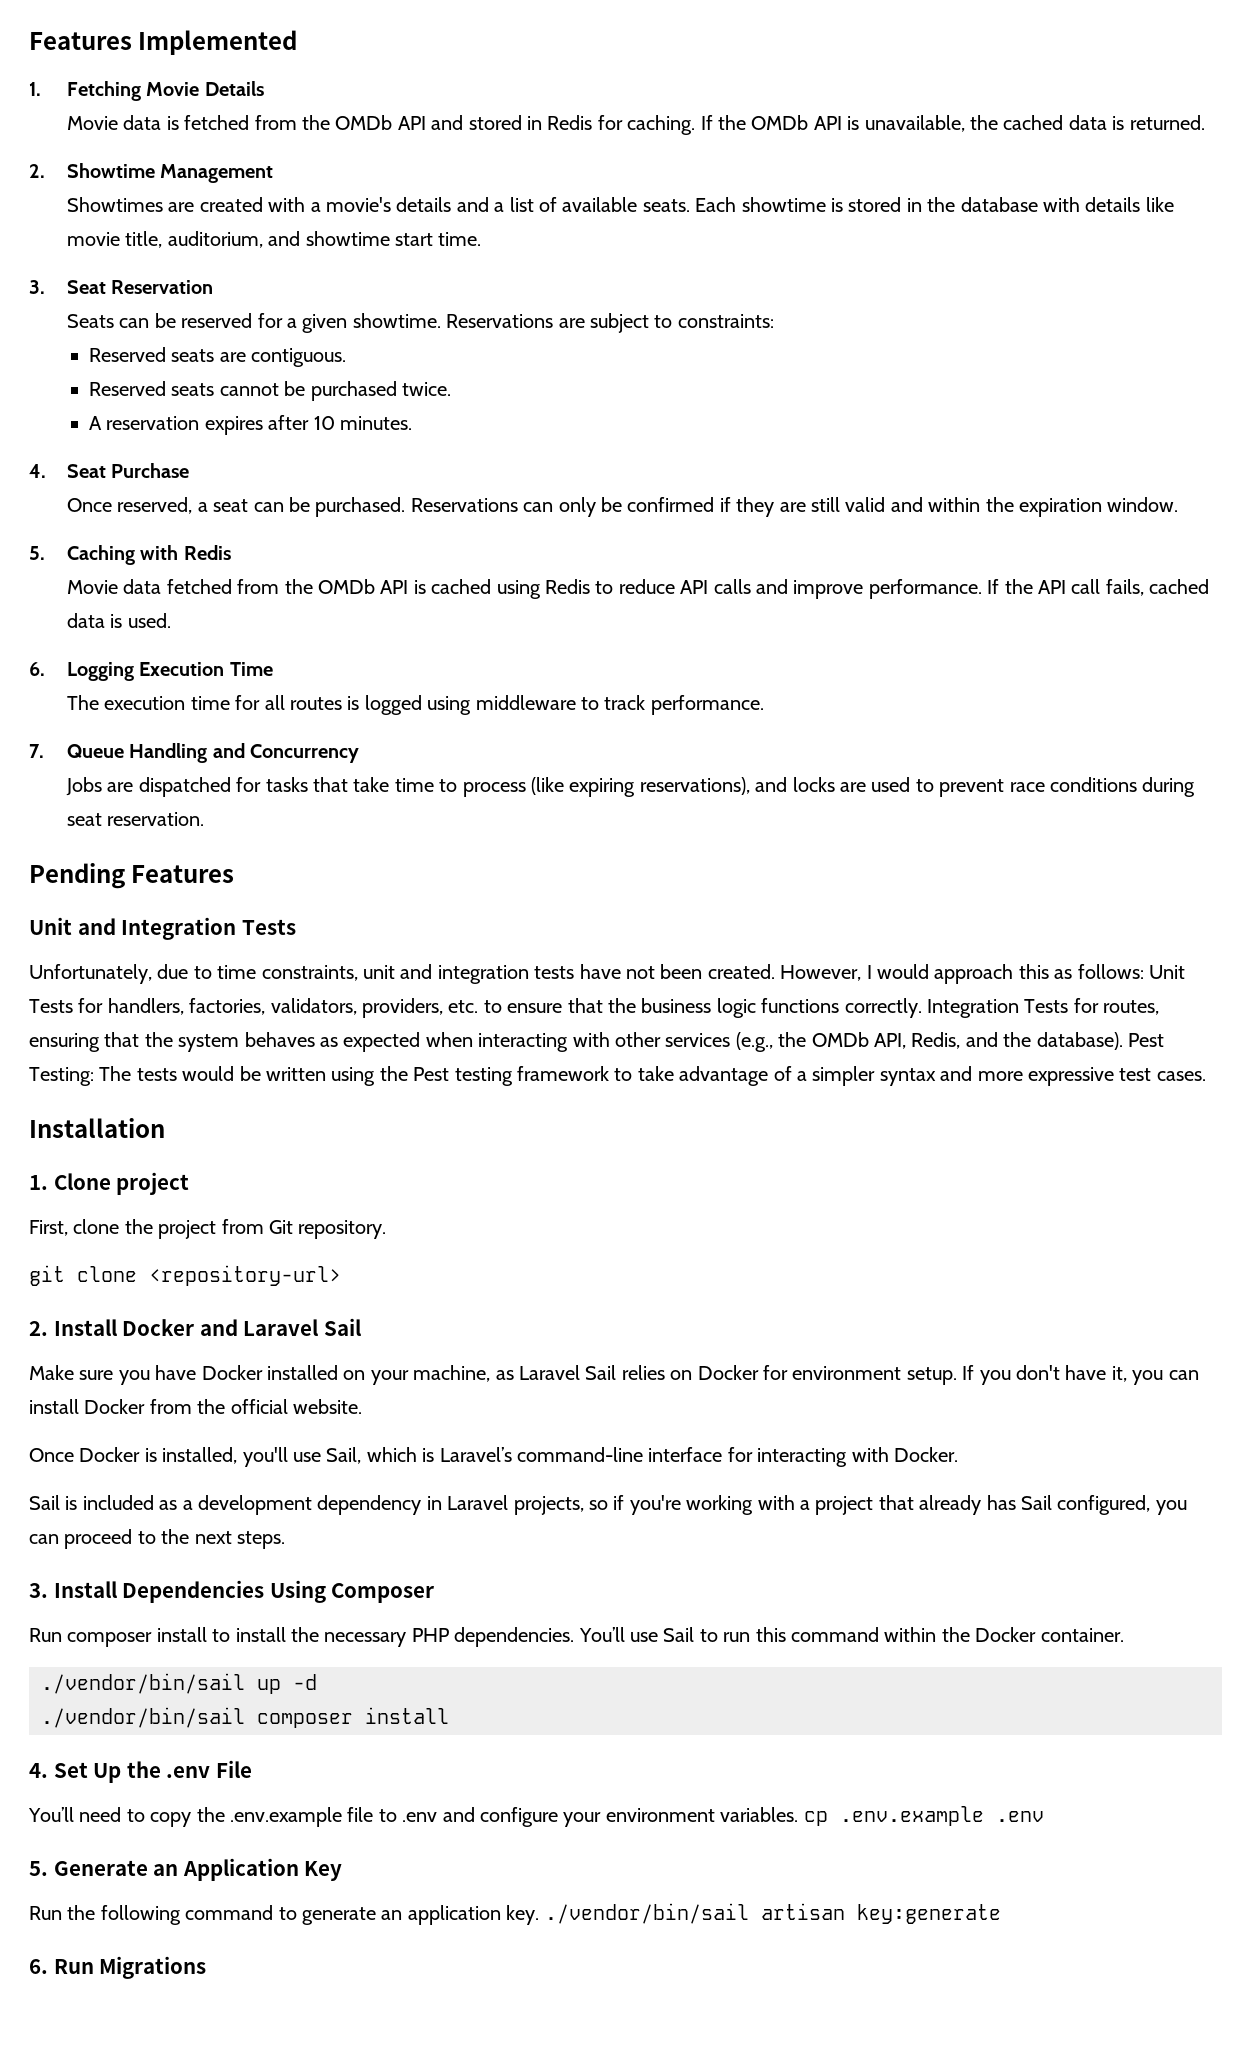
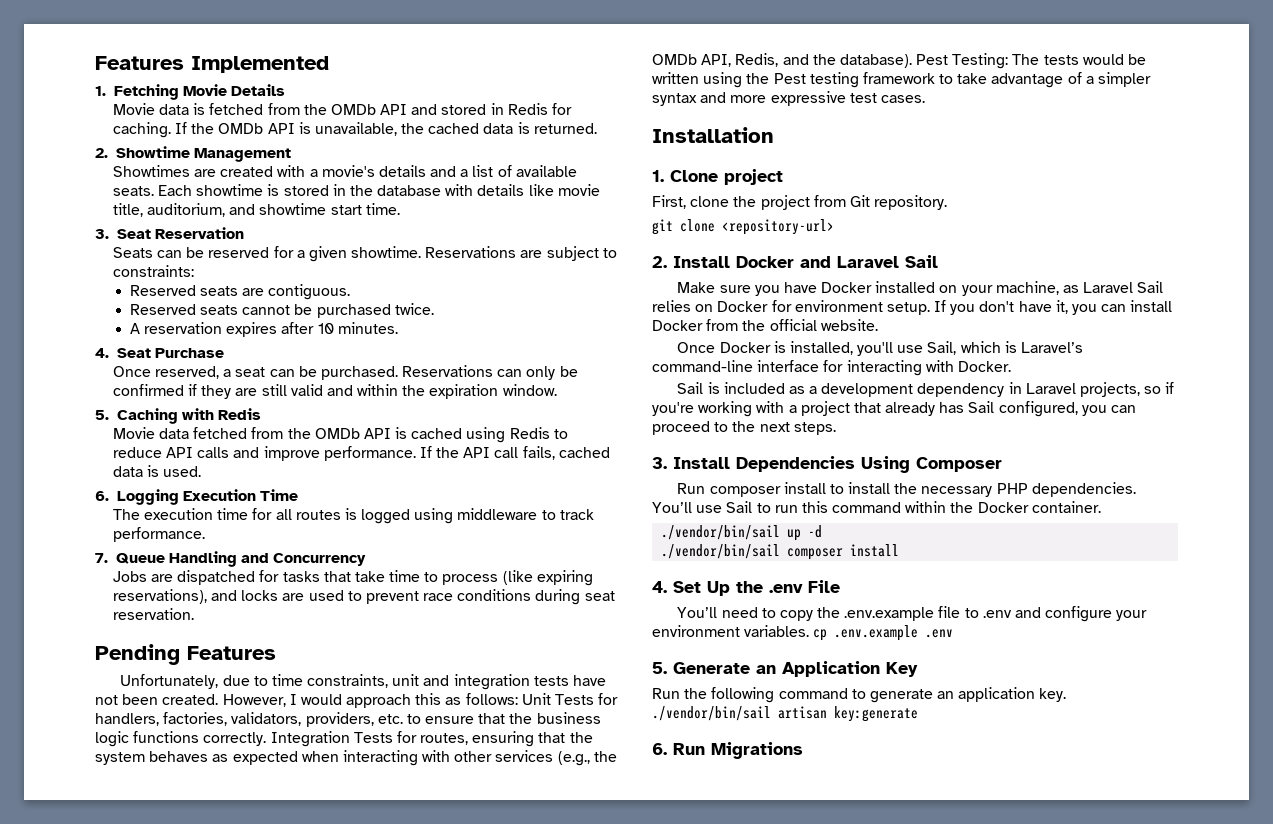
[29,917,296,940] // Unit and Integration Tests -> (276, 653) none

